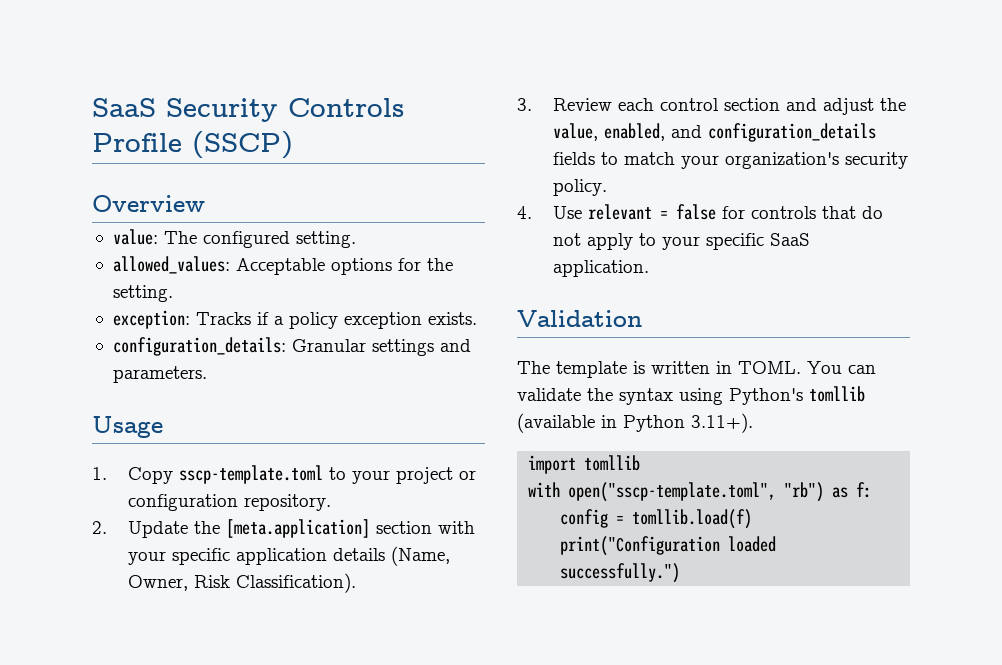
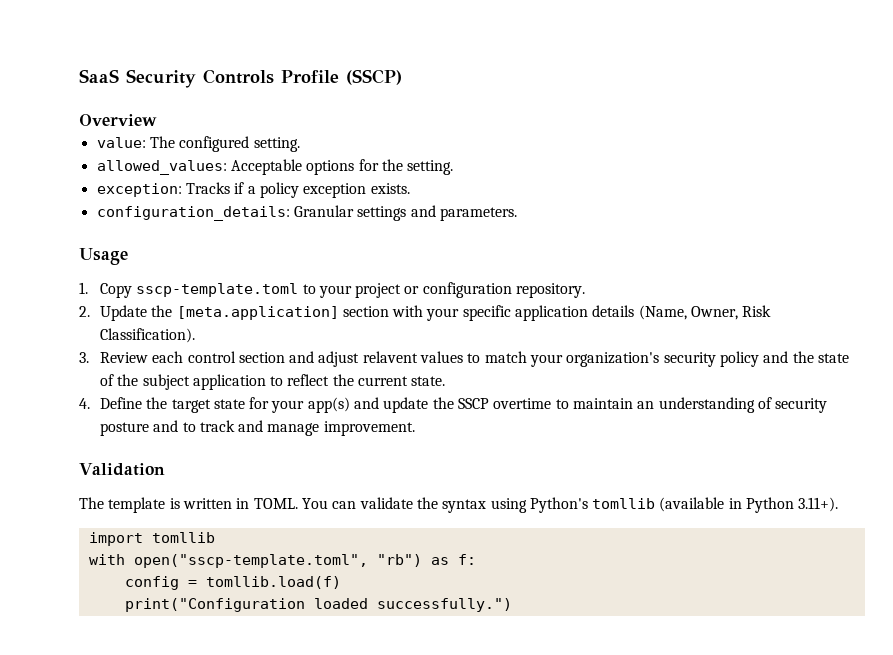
[880,98,907,111] [553,123,877,142] [553,152,596,165] the value, enabled, and configuration_details fields -> [362,351,464,363] relavent values
[553,179,608,196] [517,204,884,220] [553,233,811,250] [553,260,650,277] policy. // 4. Use relevant = false for controls that do not apply to your specific SaaS application. -> [720,351,849,367] [99,374,446,390] [79,397,828,413] [99,420,415,436] policy and the state of the subject application to reflect the current state. // 4. Define the target state for your app(s) and update the SSCP overtime to maintain an understanding of security posture and to track and manage improvement.

